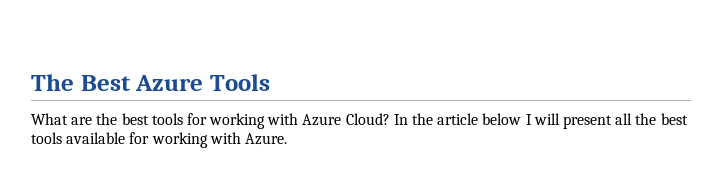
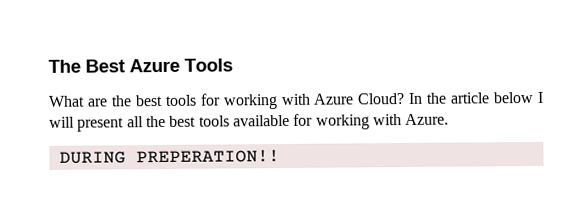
(287, 139) none -> [58,149,280,164] // DURING PREPERATION!!

